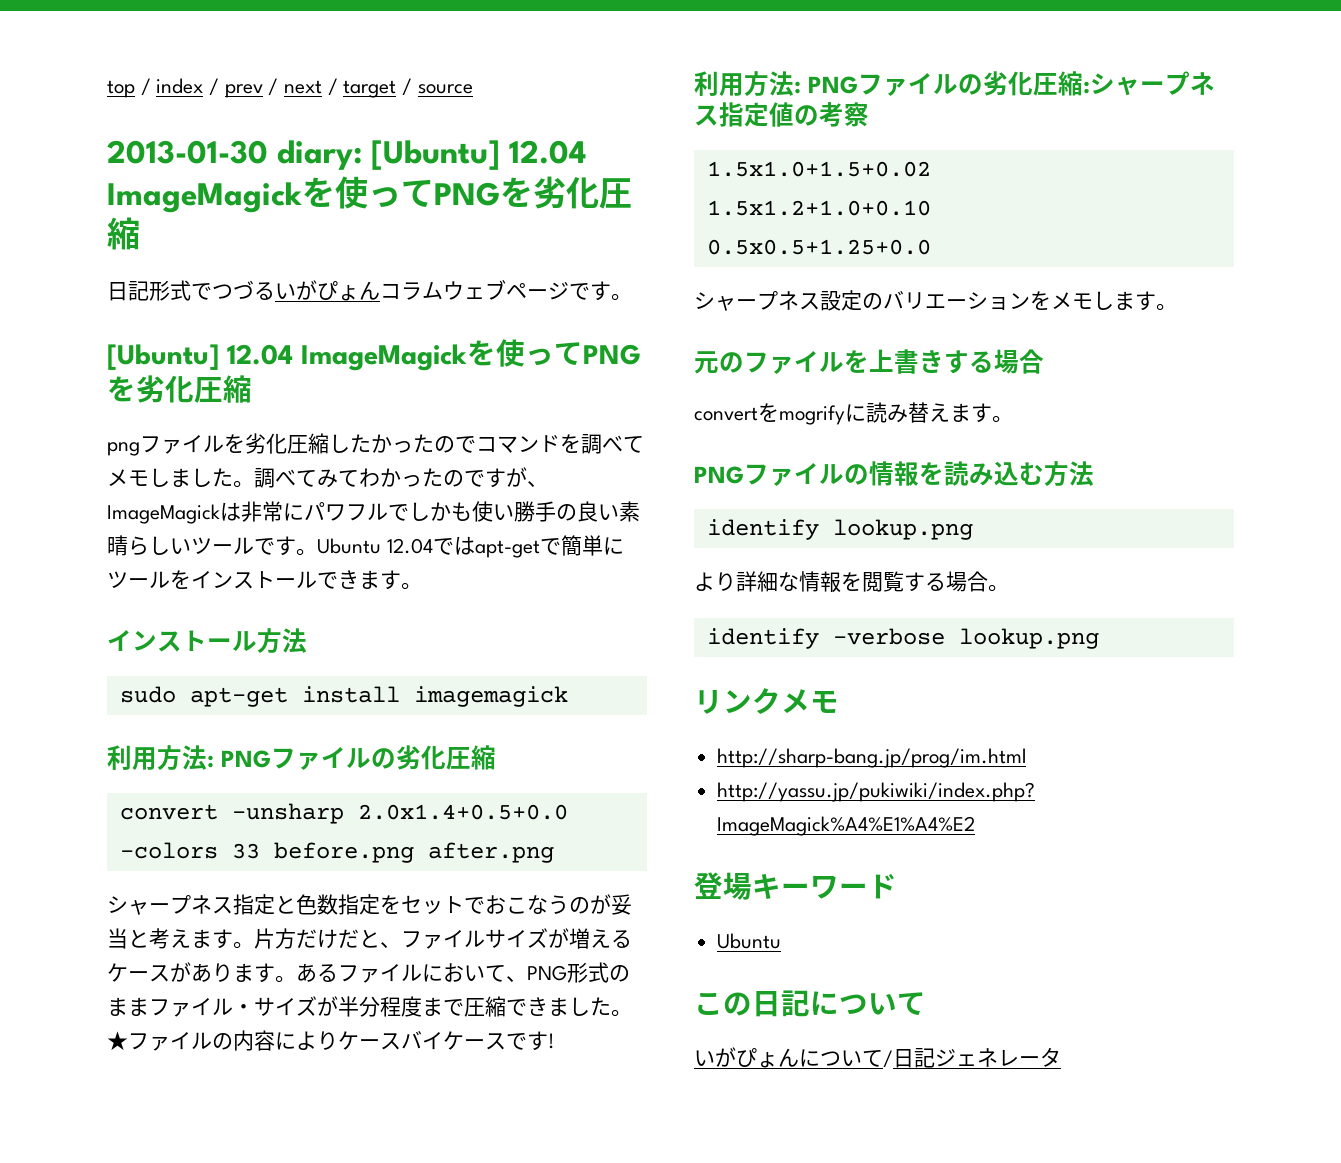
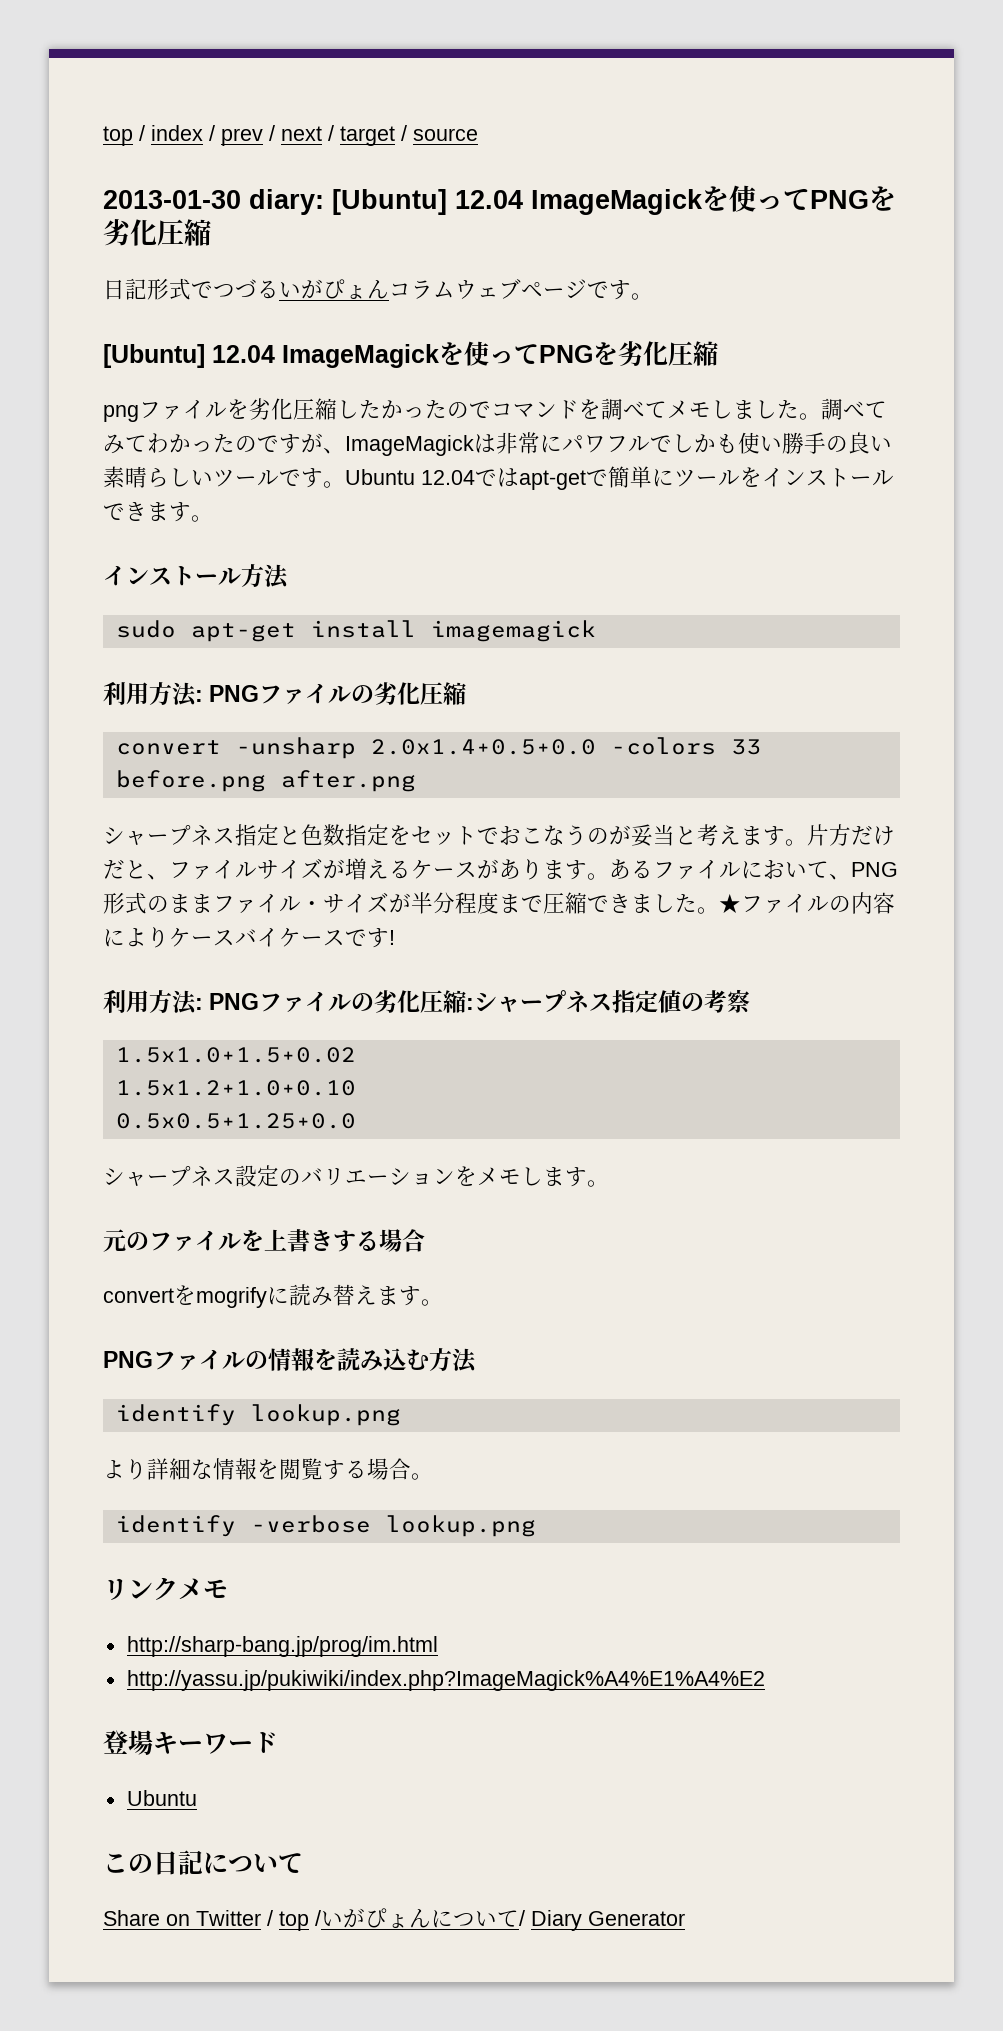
(926, 1003) none -> [103,1910,321,1931] Share on Twitter / top /
[893,1047,1061,1068] 日記ジェネレータ -> [531,1910,685,1931] Diary Generator

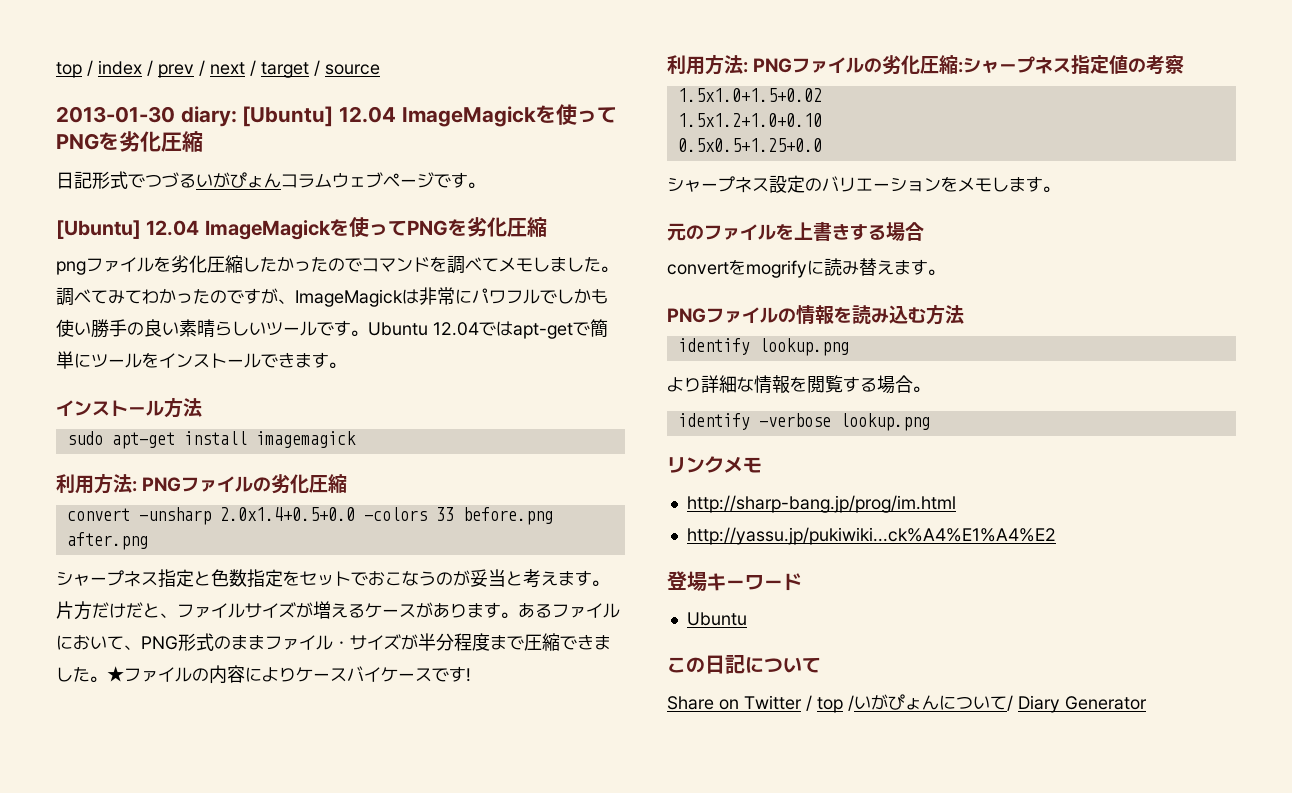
[126,1670,765,1691] http://yassu.jp/pukiwiki/index.php?ImageMagick%A4%E1%A4%E2 -> [686,527,1056,545] http://yassu.jp/pukiwiki...ck%A4%E1%A4%E2

